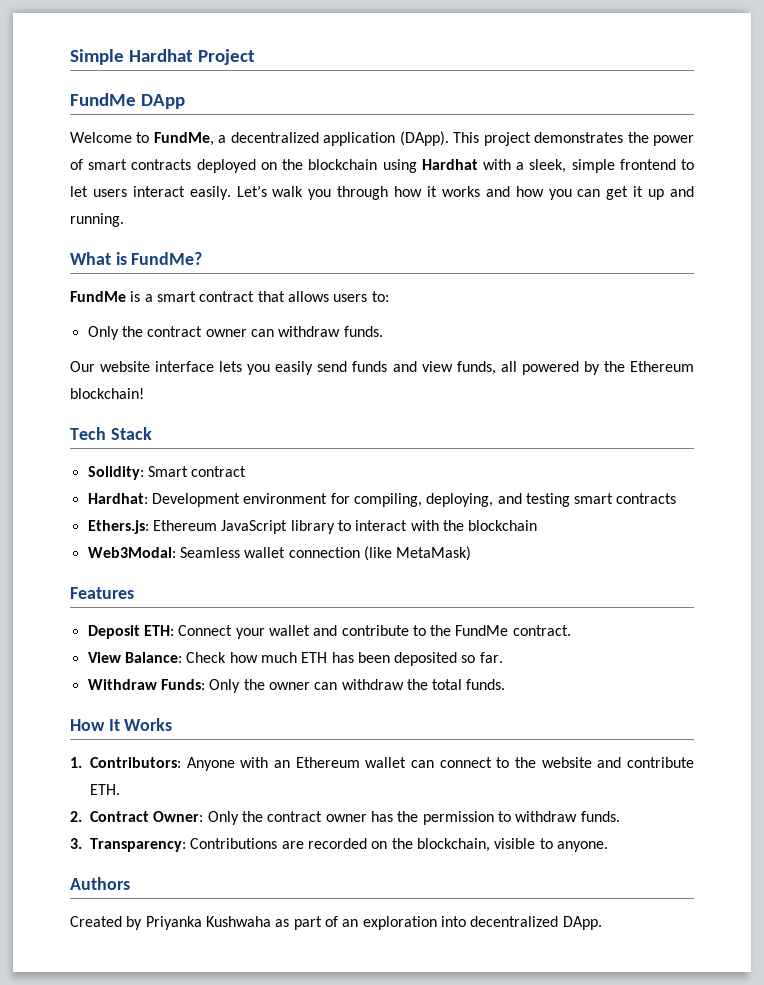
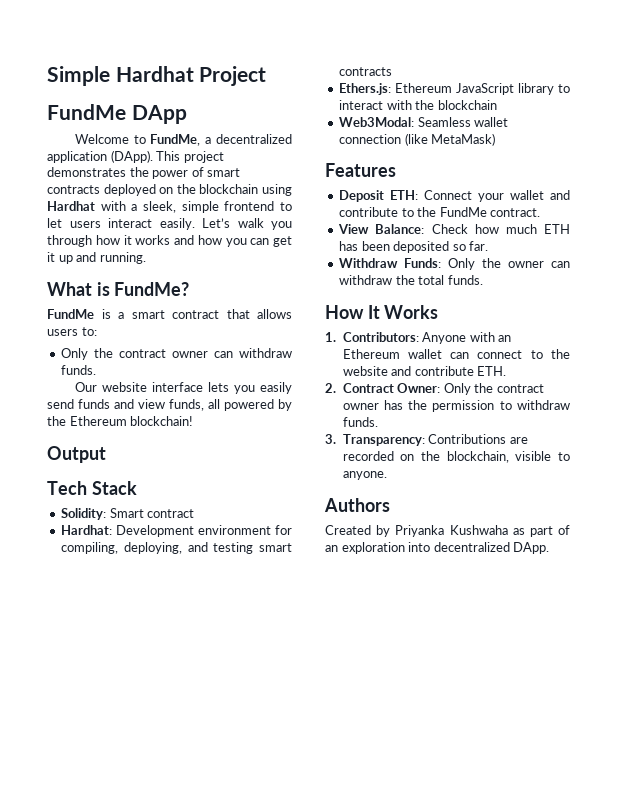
(144, 393) none -> [47,446,106,463] // Output

